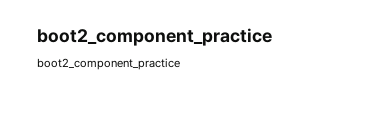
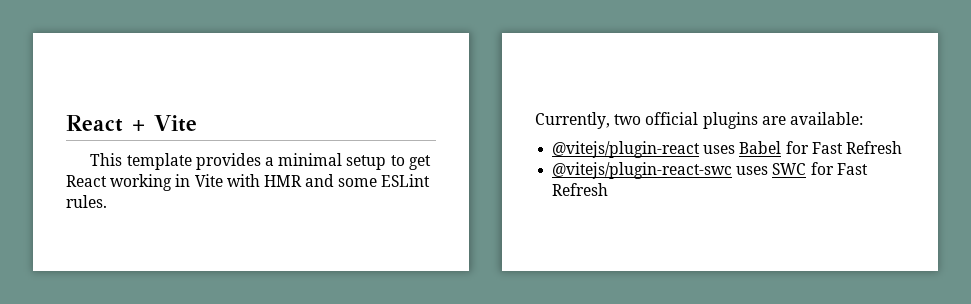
[37,28,272,46] [37,58,180,70] boot2_component_practice // boot2_component_practice -> [66,115,197,132] [90,153,431,170] [66,174,431,191] [66,195,107,208] [535,112,863,129] [552,141,902,158] [552,162,868,179] [552,183,609,196] React + Vite // This template provides a minimal setup to get React working in Vite with HMR and some ESLint rules. // Currently, two official plugins are available: // @vitejs/plugin-react uses Babel for Fast Refresh // @vitejs/plugin-react-swc uses SWC for Fast Refresh

